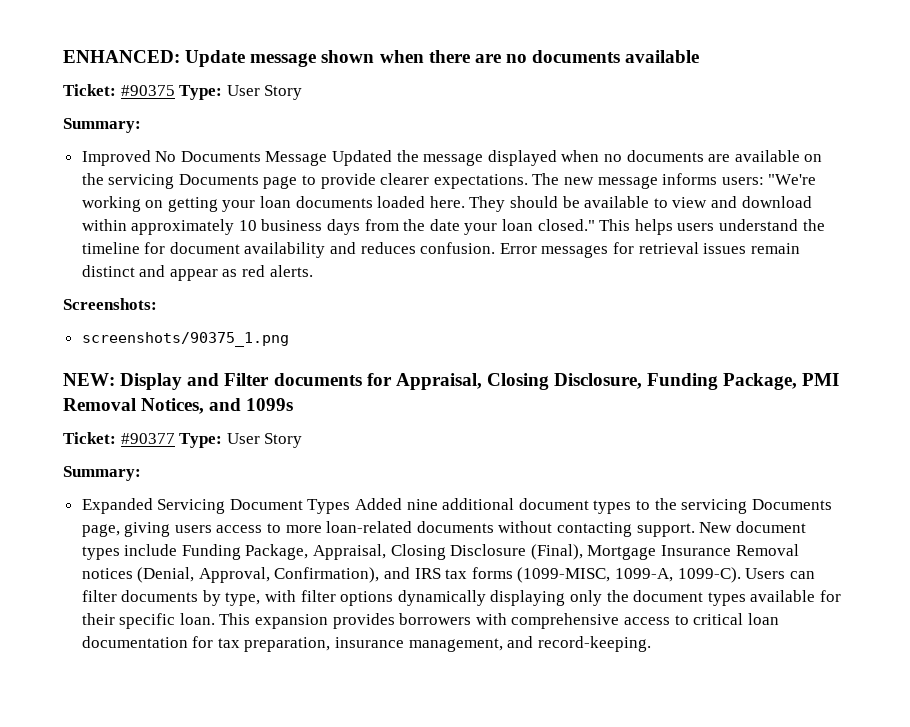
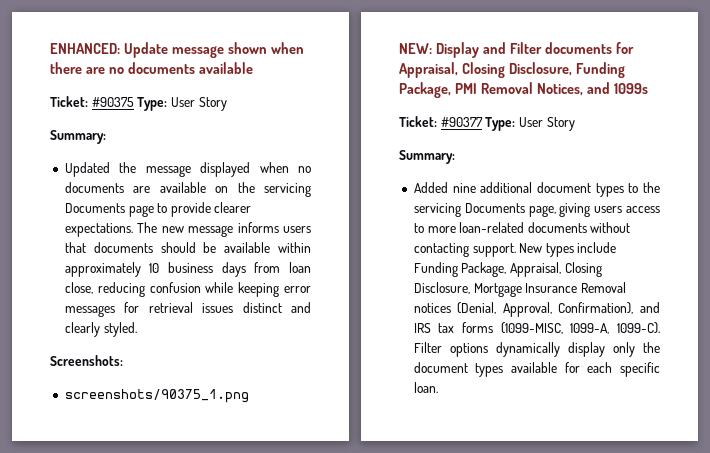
[81,150,328,166] Improved No Documents Message -> (106, 137) none
[721,174,817,185] [81,196,812,212] users: "We're working on getting your loan documents loaded here. They should be available to view and download -> [283,226,311,233] [64,242,271,253] users that documents should be available
[403,219,825,235] [81,242,537,258] the date your loan closed." This helps users understand the timeline for document availability and reduces confusion. Error -> [289,262,311,273] [64,282,311,297] loan close, reducing confusion while keeping error
[750,243,800,254] remain -> (234, 308) none
[169,265,313,281] appear as red alerts. -> [64,322,137,337] clearly styled.
[81,498,351,514] Expanded Servicing Document Types -> (455, 157) none
[735,521,806,533] document -> (543, 248) none
[450,544,583,560] Disclosure (Final), -> [413,282,470,294] Disclosure,
[745,568,815,579] [81,590,336,606] Users can filter documents by type, with filter -> [413,342,442,353] Filter
[490,590,566,606] displaying -> [567,342,605,357] display
[81,613,115,625] their -> [587,362,613,373] each
[219,613,779,629] [81,636,651,652] This expansion provides borrowers with comprehensive access to critical loan documentation for tax preparation, insurance management, and record-keeping. -> (438, 387) none

